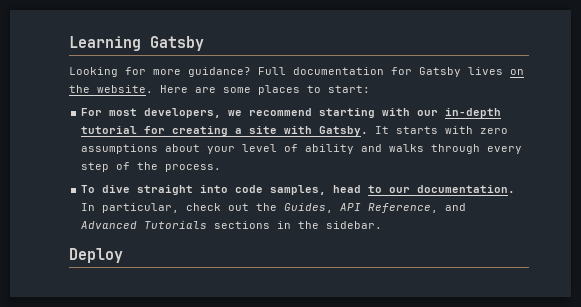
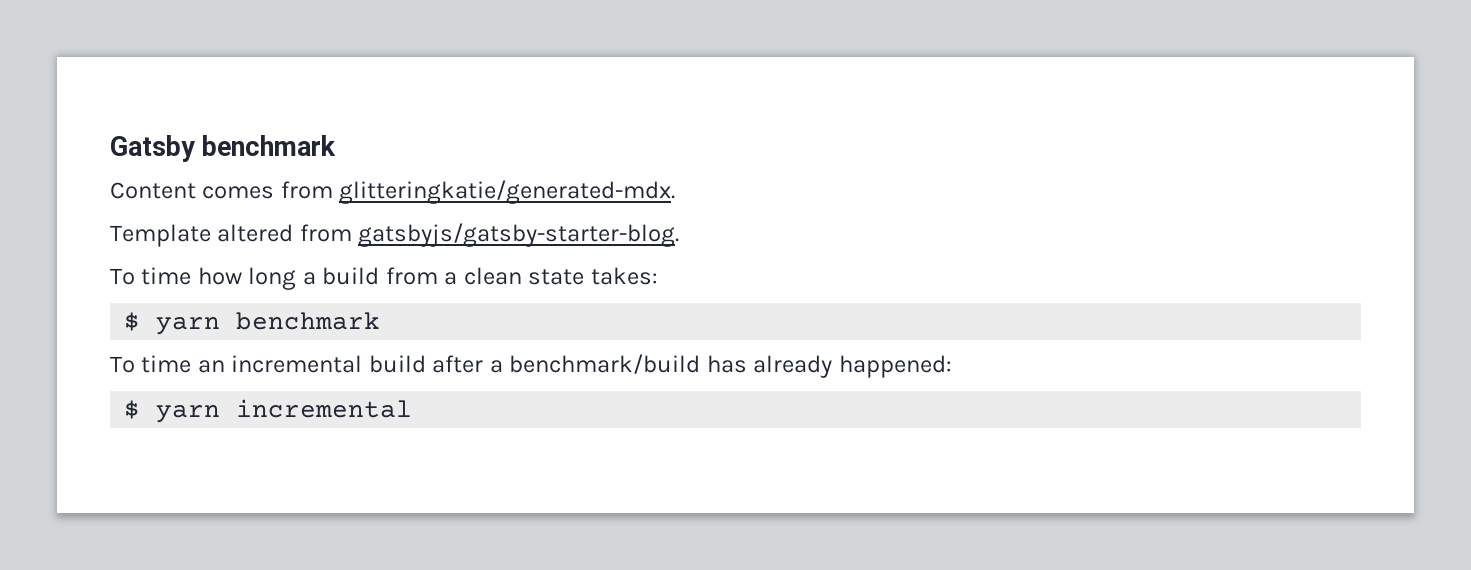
[69,36,204,51] [69,67,524,77] [69,85,370,95] [81,108,502,118] [81,126,509,136] [81,144,523,154] [81,162,222,172] [81,185,516,195] [81,203,467,213] [81,221,383,229] [69,248,123,263] Learning Gatsby // Looking for more guidance? Full documentation for Gatsby lives on the website. Here are some places to start: // For most developers, we recommend starting with our in-depth tutorial for creating a site with Gatsby. It starts with zero assumptions about your level of ability and walks through every step of the process. // To dive straight into code samples, head to our documentation. In particular, check out the Guides, API Reference, and Advanced Tutorials sections in the sidebar. // Deploy -> [110,135,337,162] [110,180,676,204] [110,223,680,247] [110,267,658,290] [124,312,381,335] [110,354,952,378] [124,399,413,423] Gatsby benchmark // Content comes from glitteringkatie/generated-mdx. // Template altered from gatsbyjs/gatsby-starter-blog. // To time how long a build from a clean state takes: // $ yarn benchmark // To time an incremental build after a benchmark/build has already happened: // $ yarn incremental

